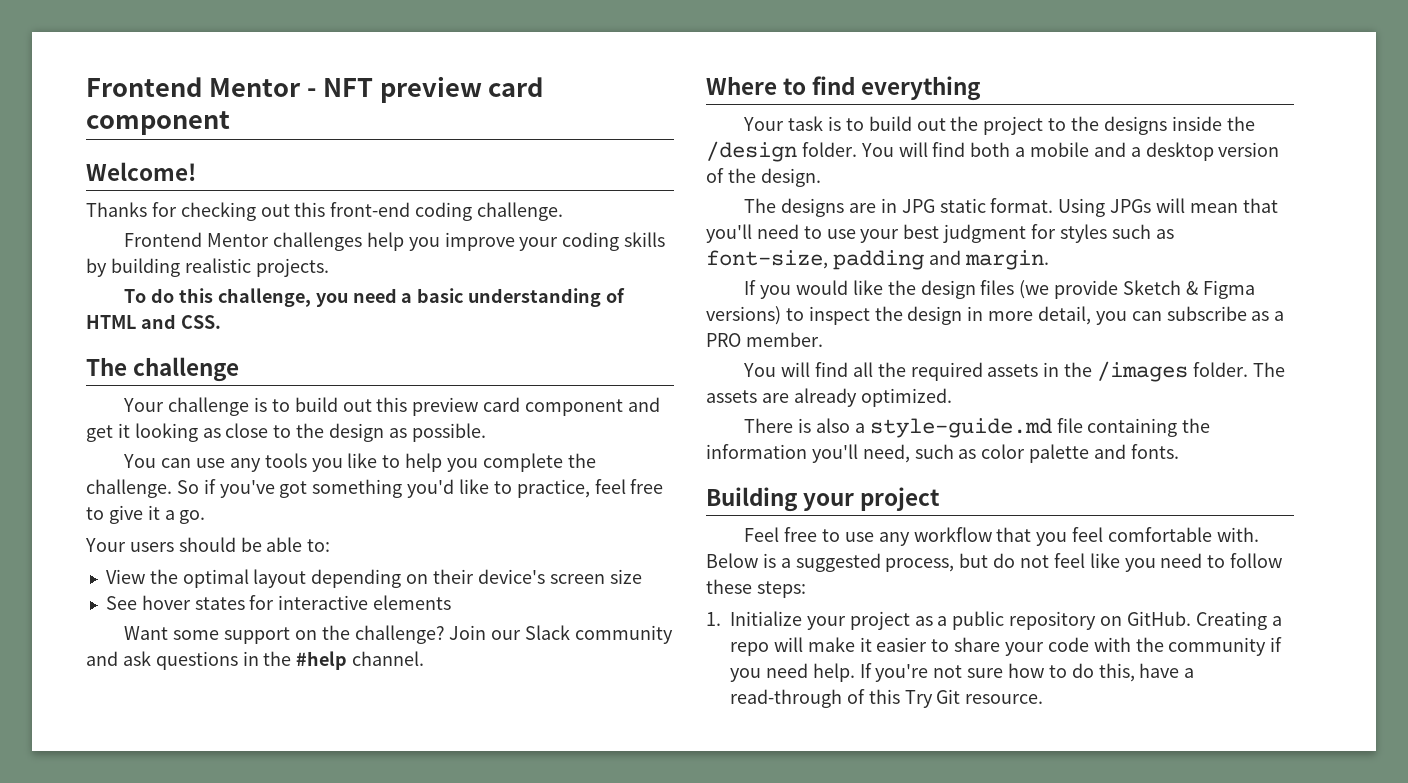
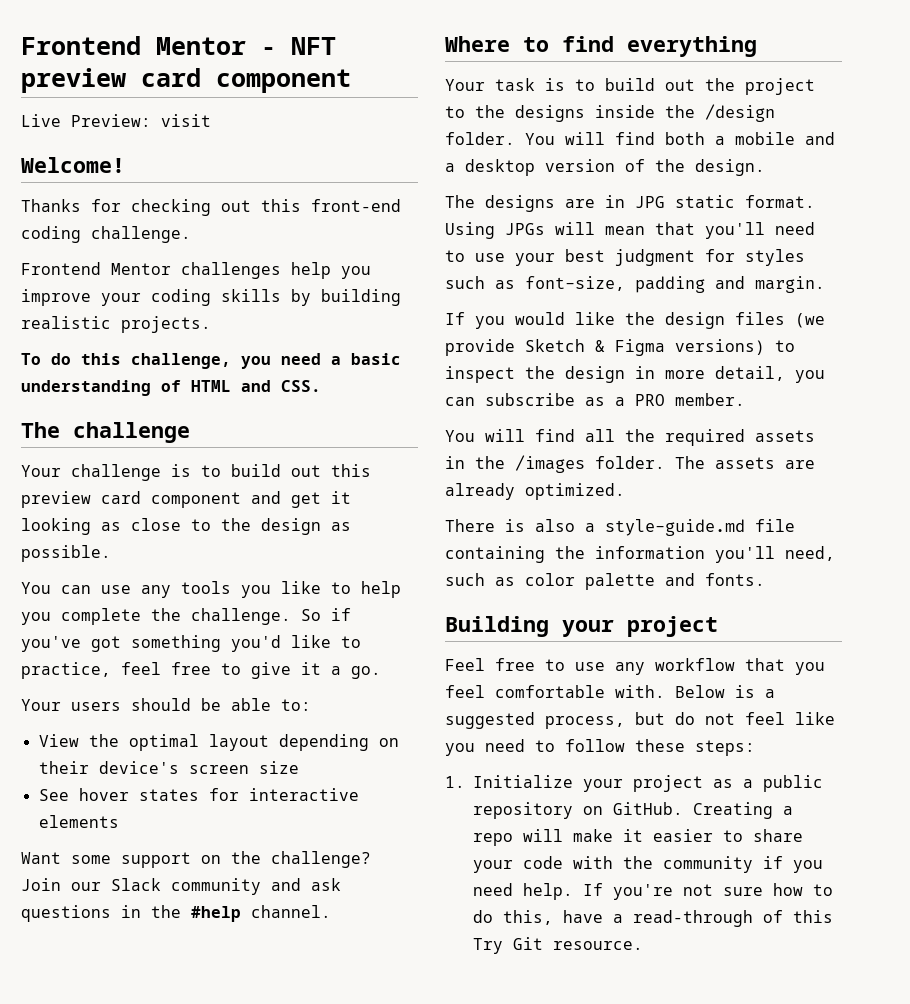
(230, 123) none -> [21,114,211,127] // Live Preview: visit

